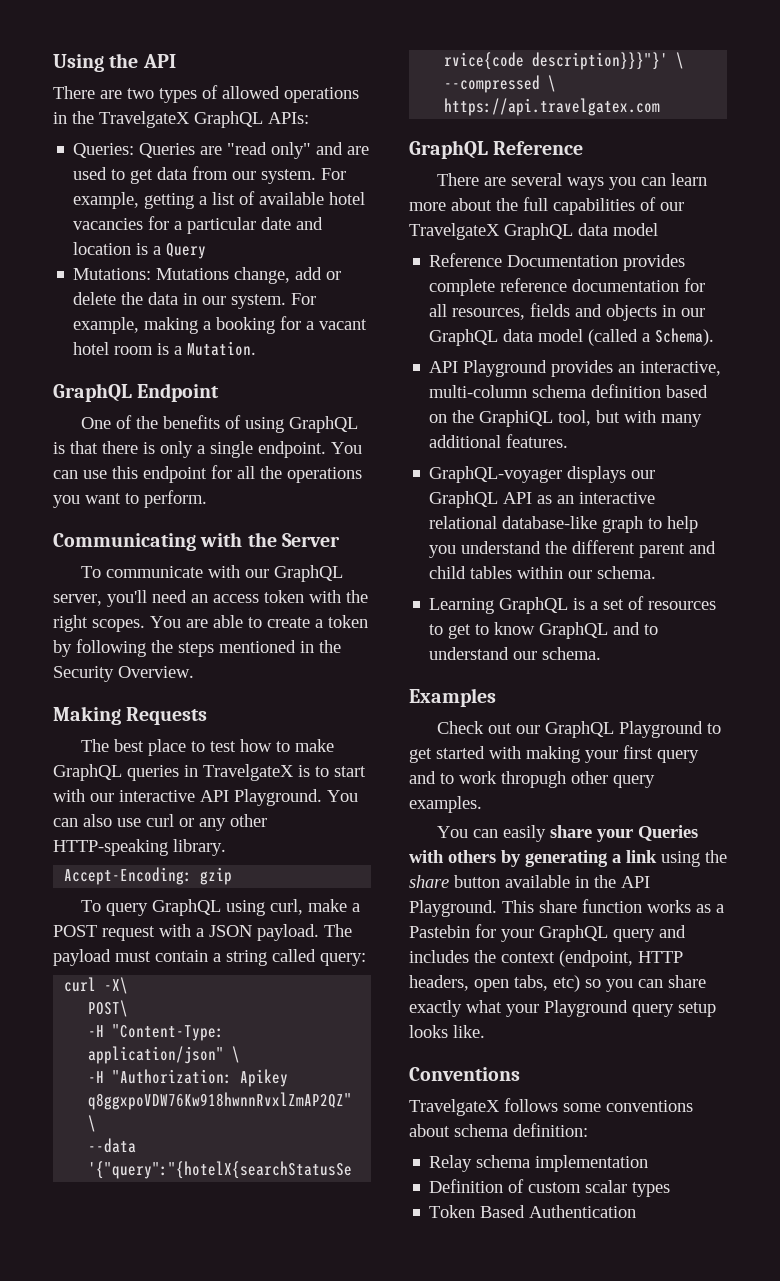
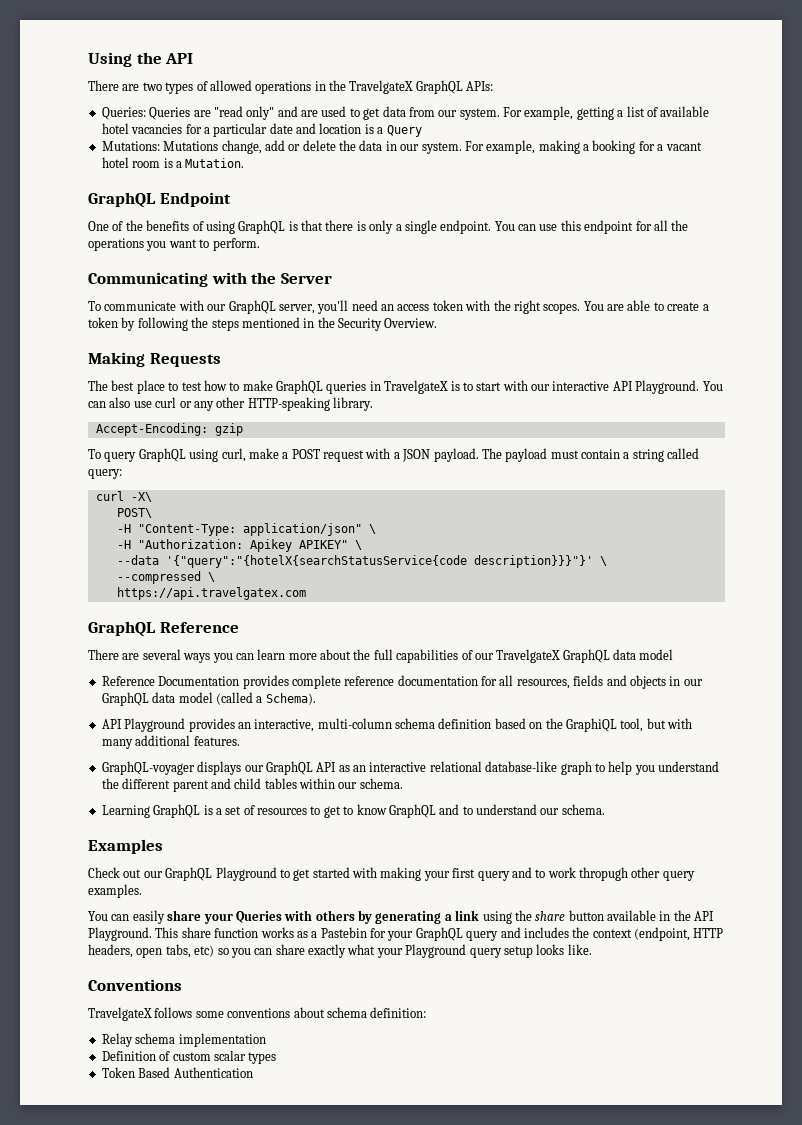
[88,1092,353,1110] q8ggxpoVDW76Kw918hwnnRvxlZmAP2QZ" -> [298,540,348,549] APIKEY"

